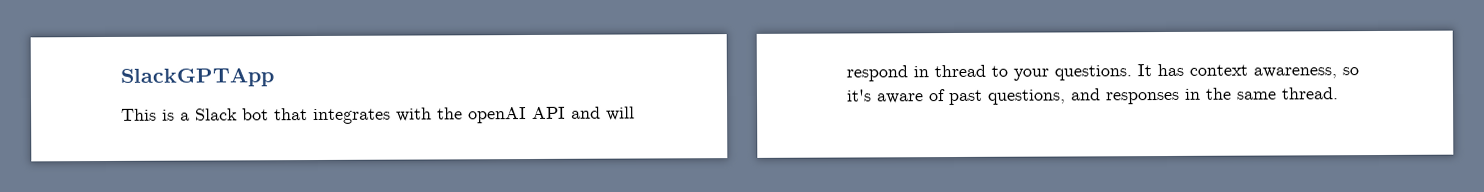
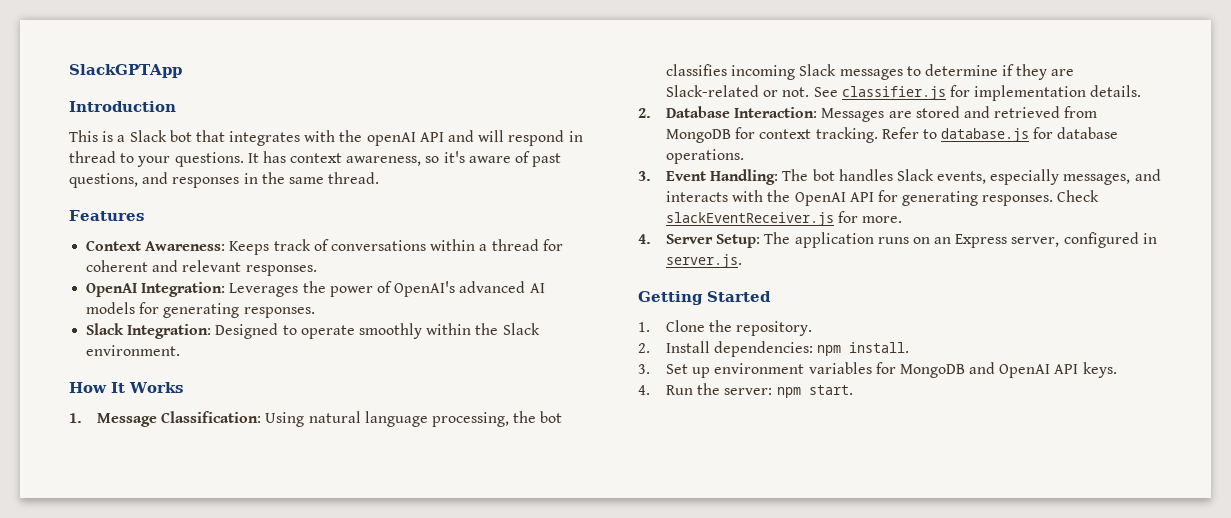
(274, 77) none -> [69,101,176,112] // Introduction
(1339, 93) none -> [69,210,144,221] [86,239,563,255] [86,260,317,276] [86,281,545,297] [86,302,315,318] [86,323,540,339] [86,345,181,356] [69,382,183,393] [69,411,563,427] [666,64,1075,80] [666,85,1142,101] [638,106,1098,122] [666,127,1119,143] [666,149,745,164] [638,169,1161,185] [666,190,1100,206] [666,211,903,226] [638,232,1157,248] [666,254,743,268] [638,291,771,305] [638,320,813,336] [638,341,910,357] [638,362,1117,378] [638,383,853,398] // Features // Context Awareness: Keeps track of conversations within a thread for coherent and relevant responses. // OpenAI Integration: Leverages the power of OpenAI's advanced AI models for generating responses. // Slack Integration: Designed to operate smoothly within the Slack environment. // How It Works // 1. Message Classification: Using natural language processing, the bot classifies incoming Slack messages to determine if they are Slack-related or not. See classifier.js for implementation details. // 2. Database Interaction: Messages are stored and retrieved from MongoDB for context tracking. Refer to database.js for database operations. // 3. Event Handling: The bot handles Slack events, especially messages, and interacts with the OpenAI API for generating responses. Check slackEventReceiver.js for more. // 4. Server Setup: The application runs on an Express server, configured in server.js. // Getting Started // 1. Clone the repository. // 2. Install dependencies: npm install. // 3. Set up environment variables for MongoDB and OpenAI API keys. // 4. Run the server: npm start.

